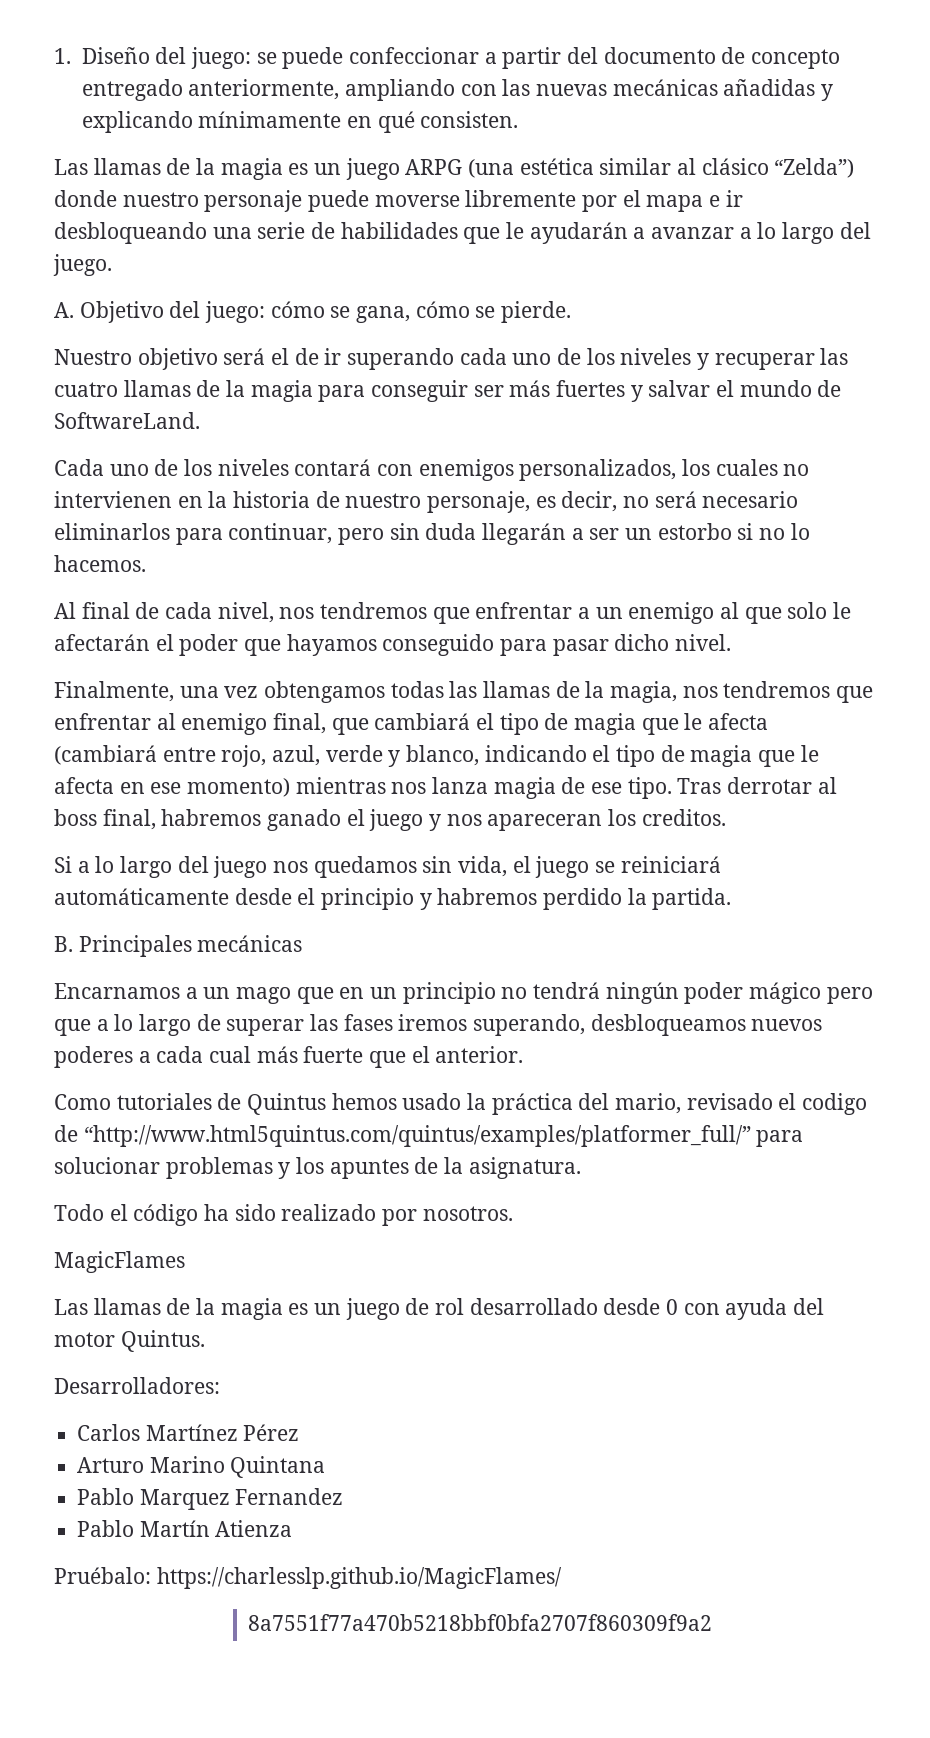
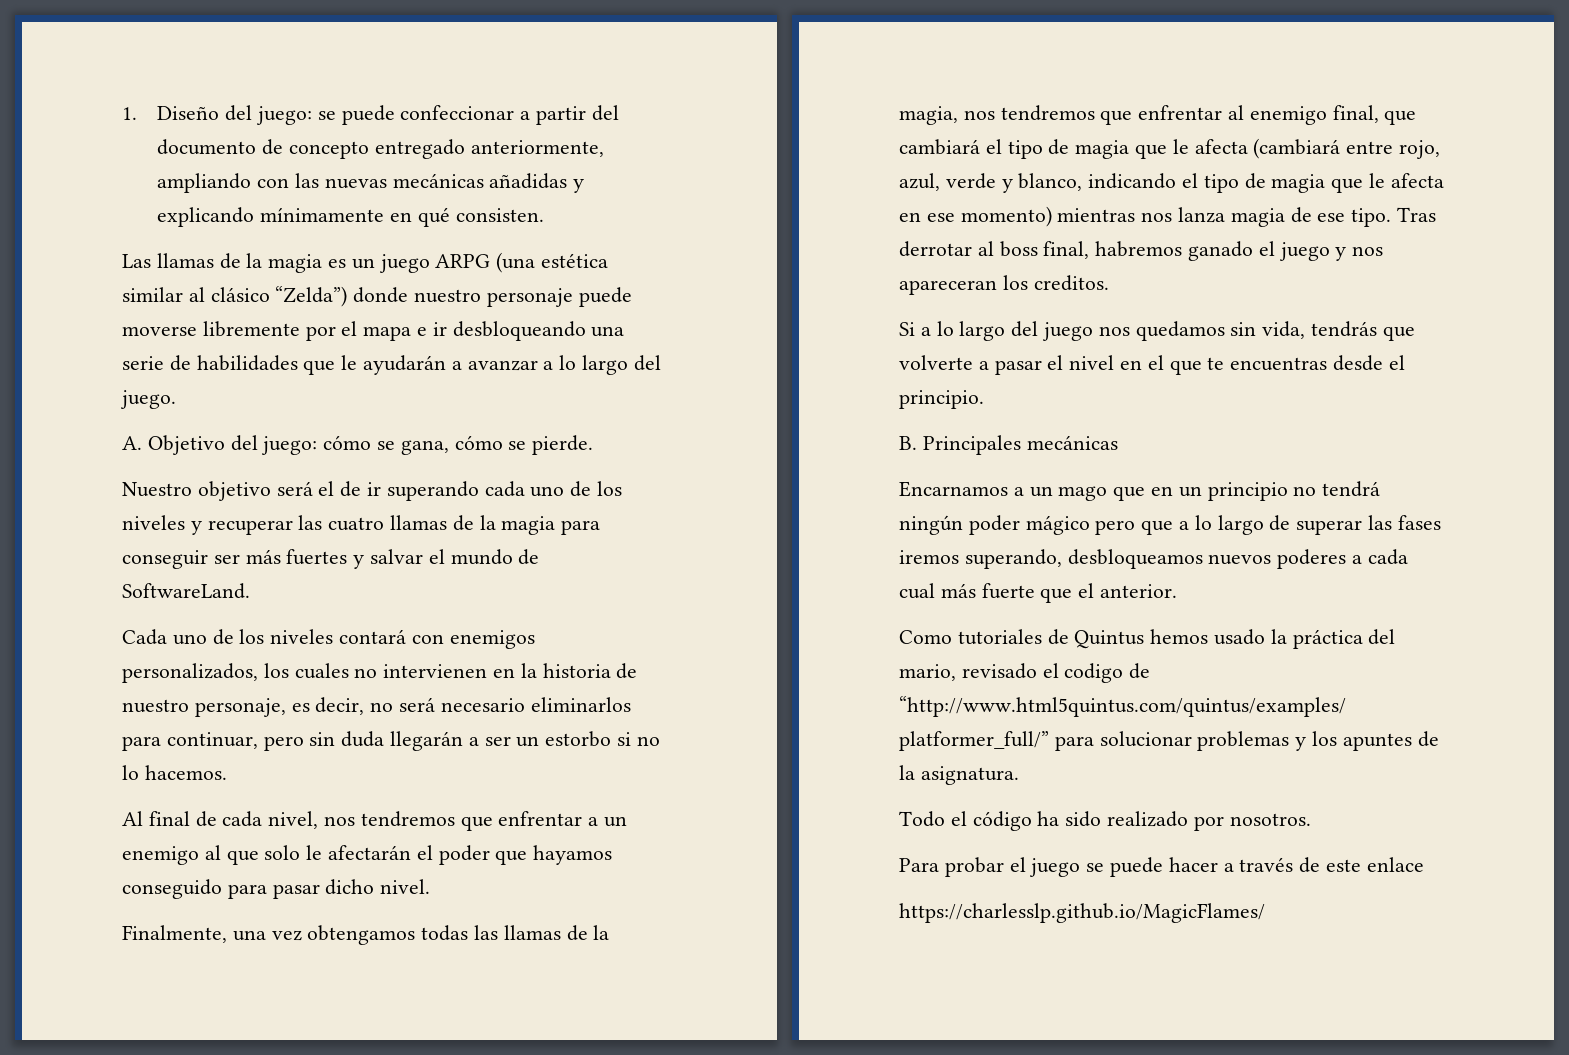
[512,856,721,878] [54,888,732,910] el juego se reiniciará automáticamente desde el principio y habremos perdido la partida. -> [1311,321,1415,341] [899,355,1405,375] [899,390,984,409] tendrás que volverte a pasar el nivel en el que te encuentras desde el principio.
[54,1251,185,1273] [54,1298,825,1320] [54,1330,205,1352] [54,1377,220,1394] [77,1424,300,1441] [77,1456,326,1478] [77,1488,344,1510] [77,1520,293,1537] [54,1567,151,1584] MagicFlames // Las llamas de la magia es un juego de rol desarrollado desde 0 con ayuda del motor Quintus. // Desarrolladores: // Carlos Martínez Pérez // Arturo Marino Quintana // Pablo Marquez Fernandez // Pablo Martín Atienza // Pruébalo: -> [899,857,1424,877] Para probar el juego se puede hacer a través de este enlace //
[248,1614,713,1631] // 8a7551f77a470b5218bbf0bfa2707f860309f9a2 -> (1265, 913) none

